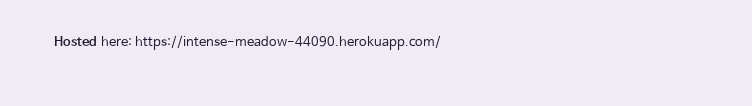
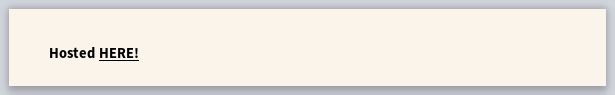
[100,35,442,50] here: https://intense-meadow-44090.herokuapp.com/ -> [98,48,139,58] HERE!

